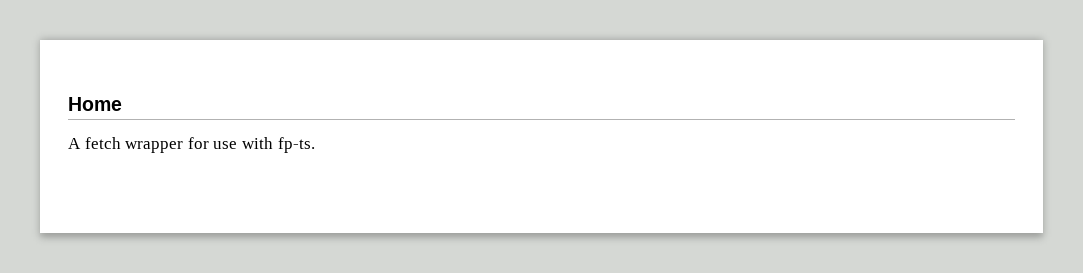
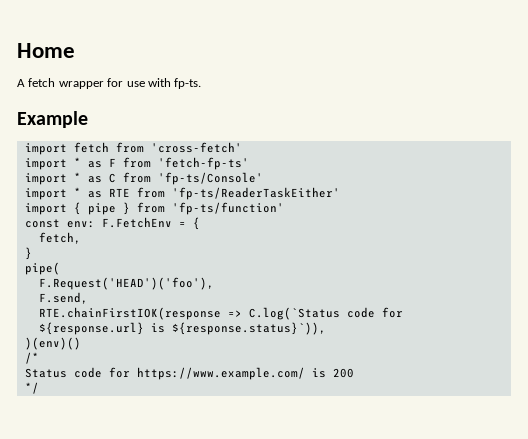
(315, 145) none -> [17,111,88,128] [24,142,242,155] [24,157,249,170] [24,172,263,185] [24,187,340,200] [24,202,284,215] [24,217,200,230] [38,232,81,244] [24,247,32,260] [24,262,60,275] [38,277,214,290] [38,292,88,304] [38,307,403,320] [38,322,326,335] [24,337,81,350] [24,352,39,364] [24,367,354,380] [24,382,39,394] // Example // import fetch from 'cross-fetch' // import * as F from 'fetch-fp-ts' // import * as C from 'fp-ts/Console' // import * as RTE from 'fp-ts/ReaderTaskEither' // import { pipe } from 'fp-ts/function' // const env: F.FetchEnv = { // fetch, // } // pipe( // F.Request('HEAD')('foo'), // F.send, // RTE.chainFirstIOK(response => C.log(`Status code for ${response.url} is ${response.status}`)), // )(env)() // /* // Status code for https://www.example.com/ is 200 // */

